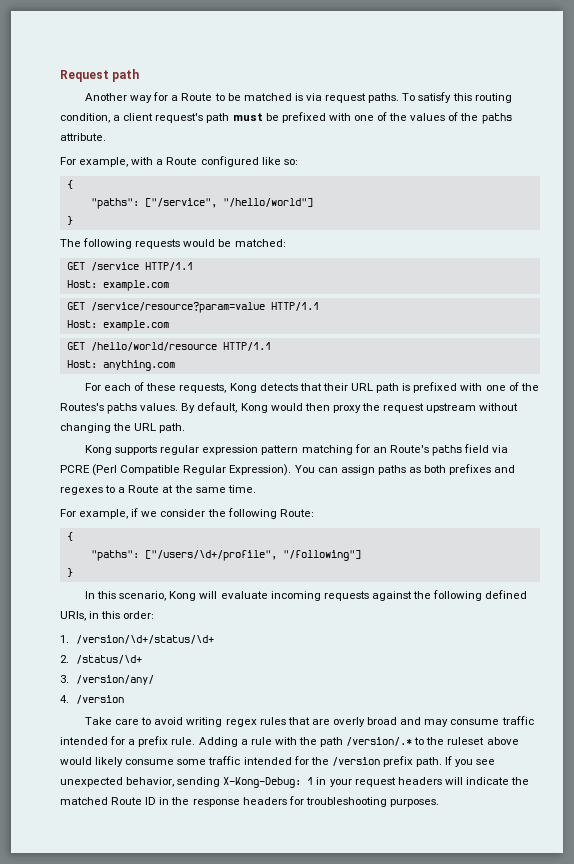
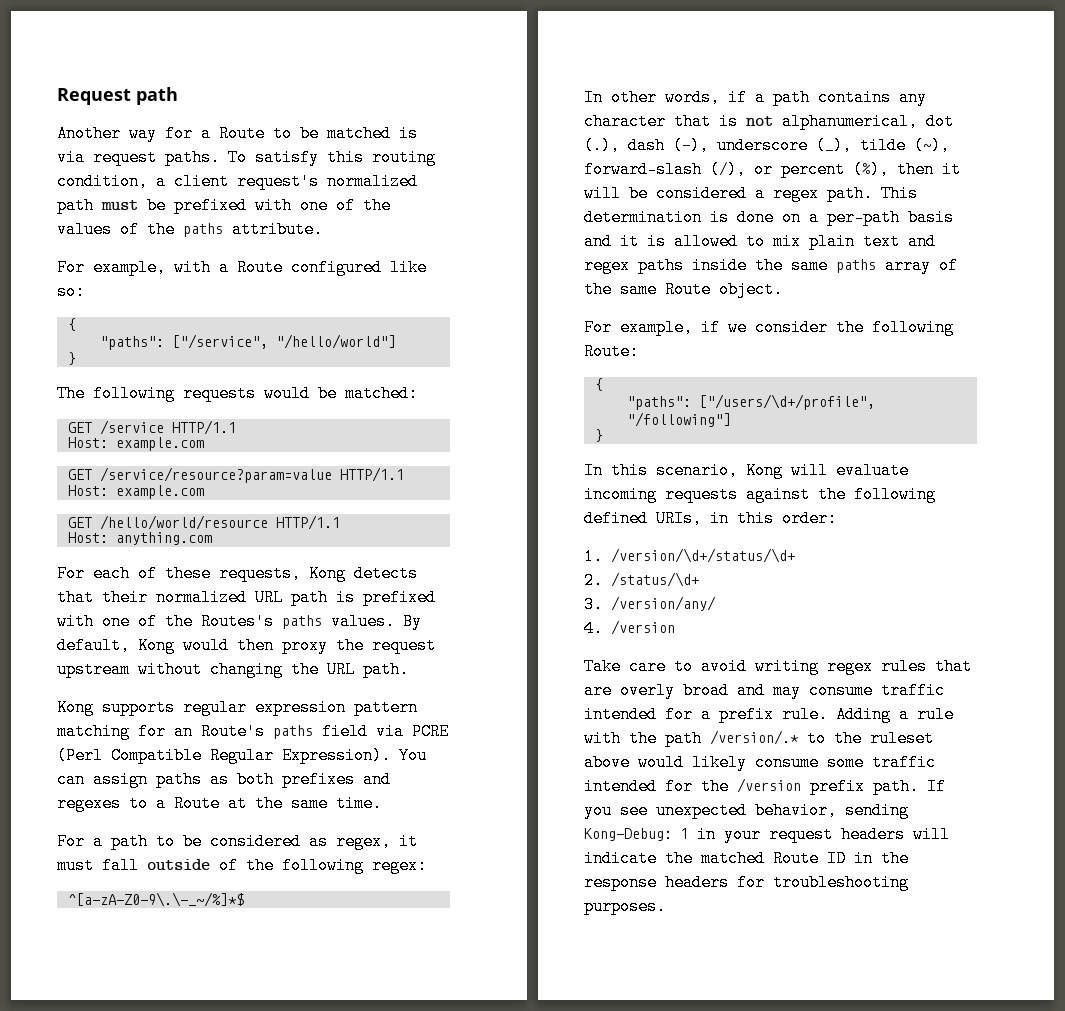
(204, 118) none -> [327,173,418,190] normalized
(348, 387) none -> [156,589,247,606] normalized
(256, 489) none -> [57,833,418,850] [57,857,427,874] [67,892,244,907] [584,89,927,106] [584,113,954,130] [584,137,950,154] [584,161,961,178] [584,185,918,202] [584,209,954,226] [584,233,936,250] [584,257,958,274] [584,281,783,298] // For a path to be considered as regex, it must fall outside of the following regex: // ^[a-zA-Z0-9\.\-_~/%]*$ // In other words, if a path contains any character that is not alphanumerical, dot (.), dash (-), underscore (_), tilde (~), forward-slash (/), or percent (%), then it will be considered a regex path. This determination is done on a per-path basis and it is allowed to mix plain text and regex paths inside the same paths array of the same Route object.
[223,777,302,788] X-Kong-Debug: -> [584,828,672,841] Kong-Debug:

